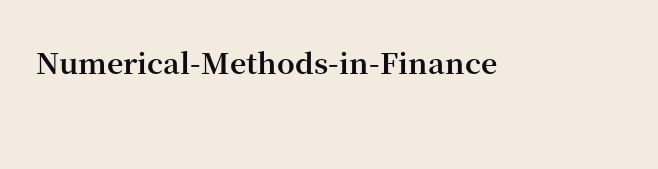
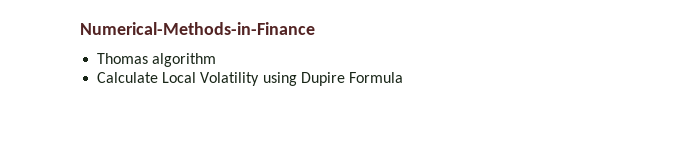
(497, 62) none -> [97,53,217,67] [97,72,403,86] // Thomas algorithm // Calculate Local Volatility using Dupire Formula

